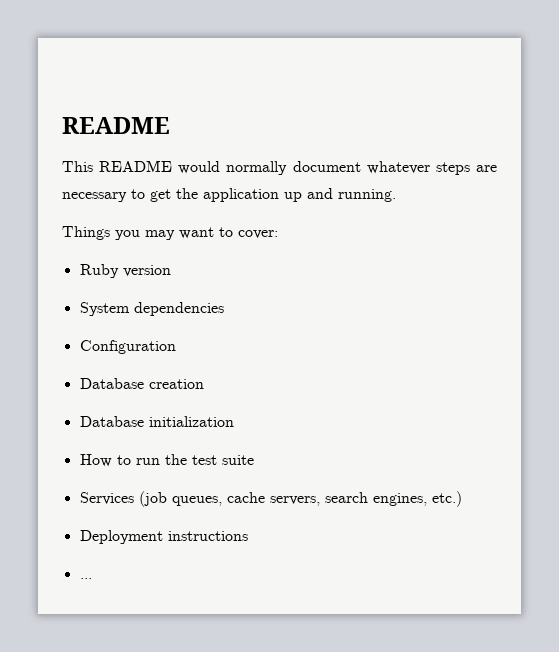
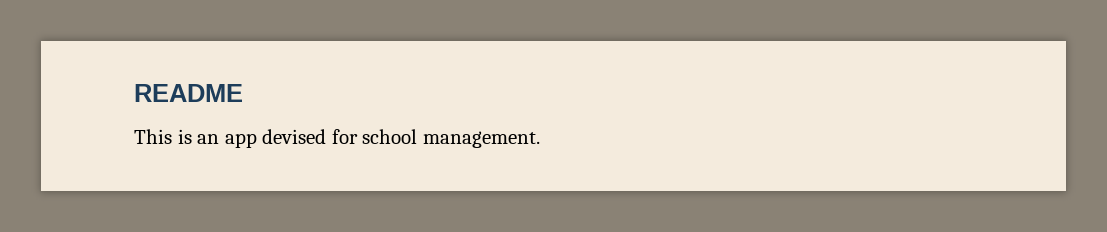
[99,160,498,175] [62,188,396,202] [62,226,278,240] [79,264,171,278] [79,302,224,316] [79,340,176,354] [79,378,204,389] [79,416,234,427] [79,454,254,467] [79,491,462,507] [79,530,248,544] [79,578,92,579] README would normally document whatever steps are necessary to get the application up and running. // Things you may want to cover: // Ruby version // System dependencies // Configuration // Database creation // Database initialization // How to run the test suite // Services (job queues, cache servers, search engines, etc.) // Deployment instructions // ... -> [177,129,540,148] is an app devised for school management.

